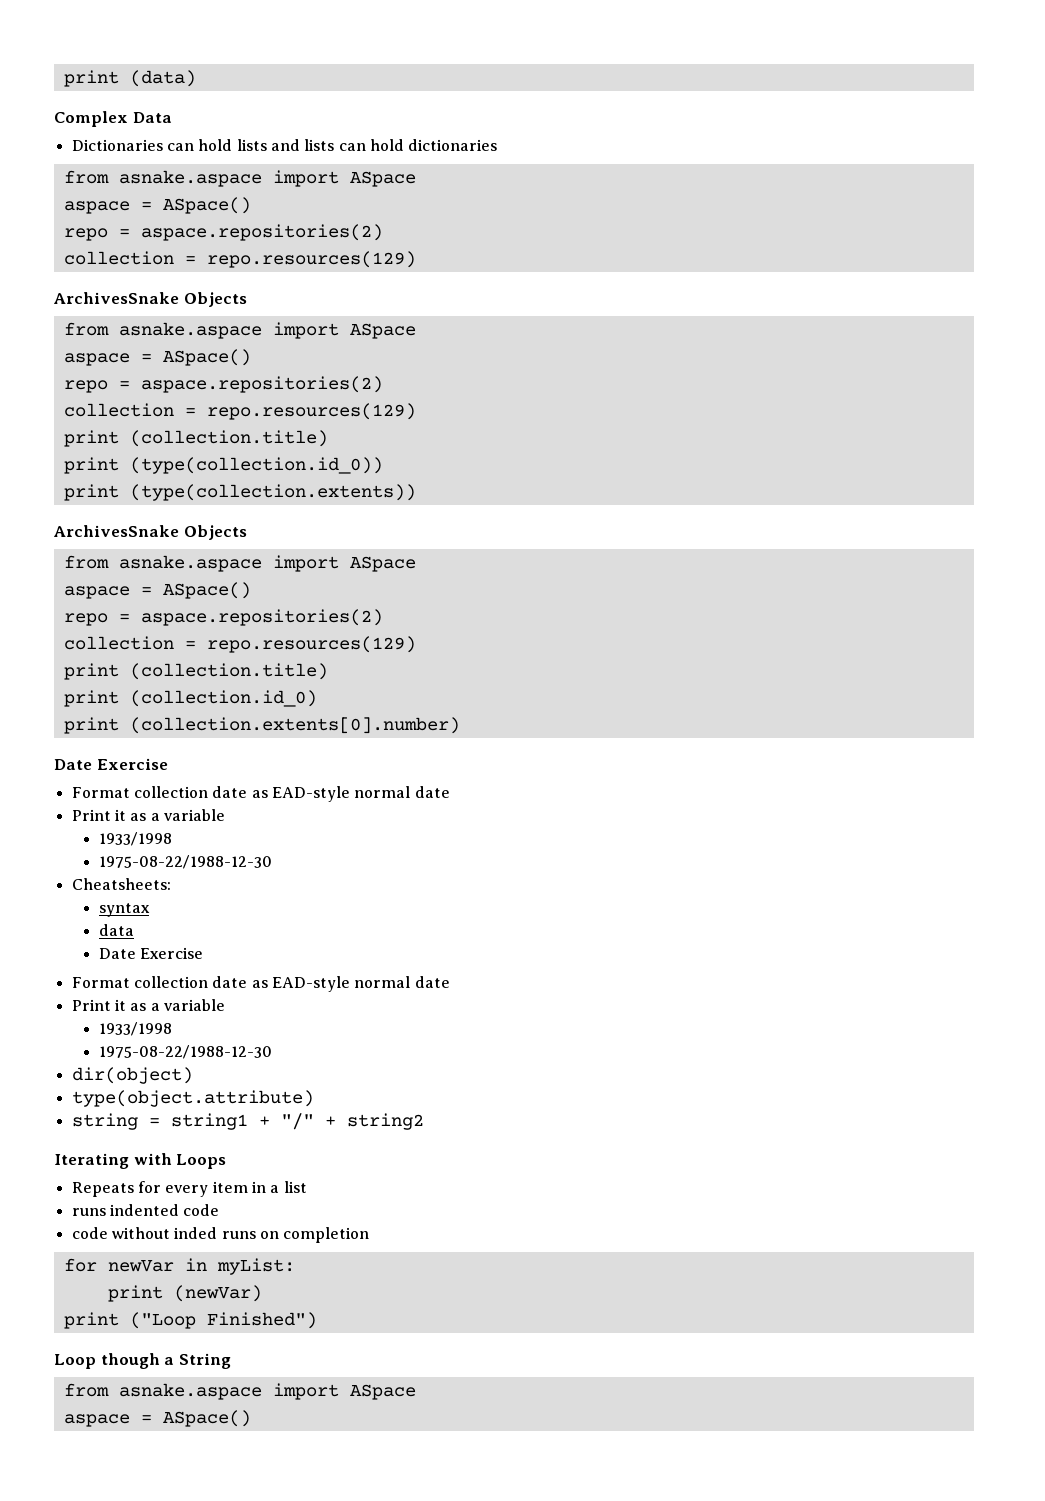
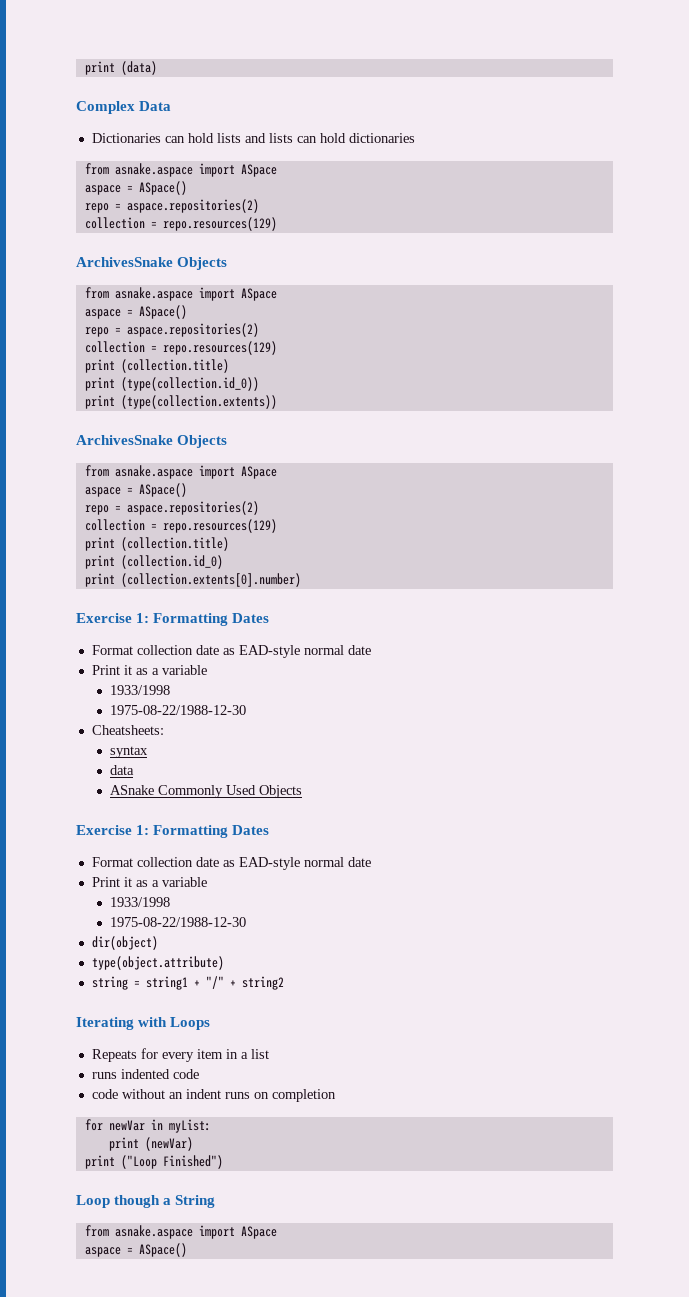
[54,758,168,770] Date Exercise -> [76,613,270,626] Exercise 1: Formatting Dates
[98,947,204,959] Date Exercise -> [109,785,302,798] [76,825,270,838] ASnake Commonly Used Objects // Exercise 1: Formatting Dates
[174,1227,218,1239] inded -> [168,1089,221,1099] an indent

